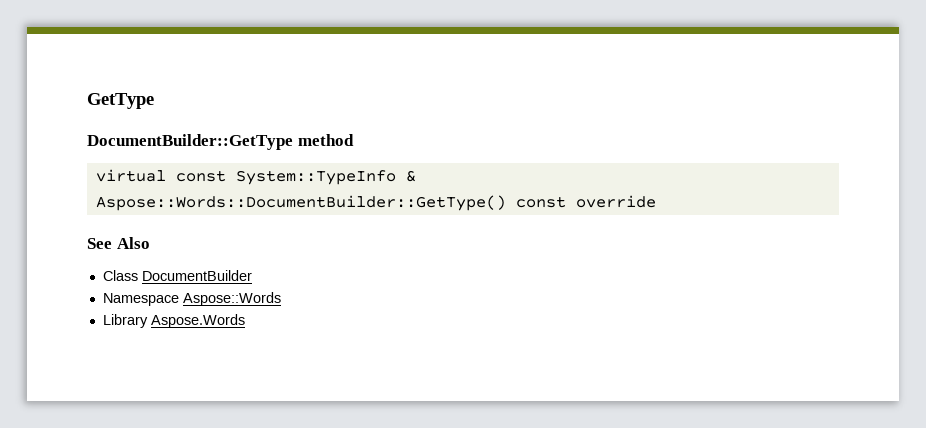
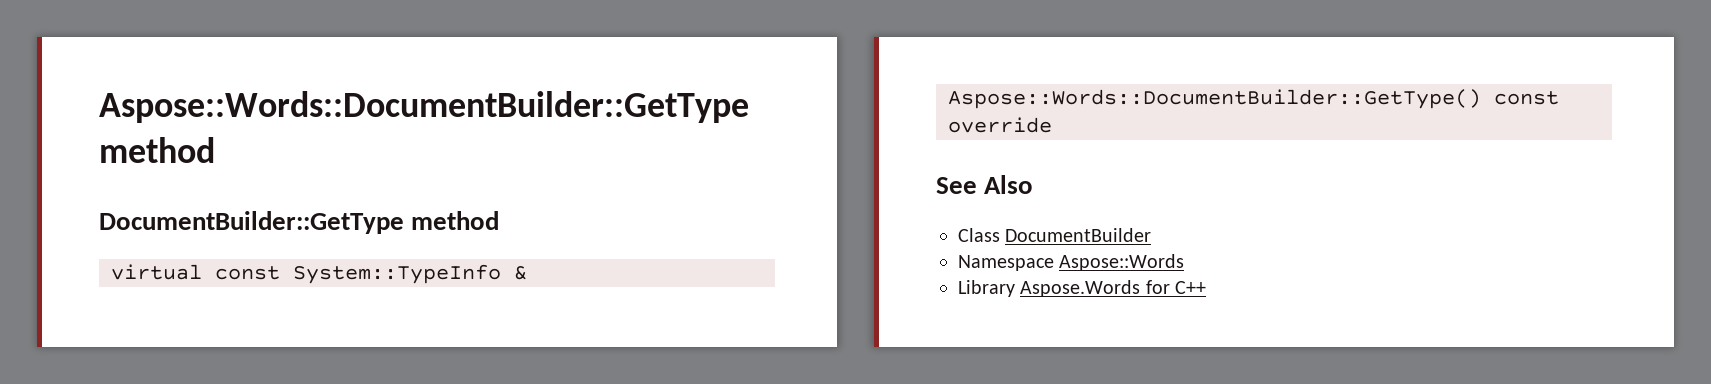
[87,93,154,109] GetType -> [99,91,749,123] [99,137,215,163] Aspose::Words::DocumentBuilder::GetType method
(245, 321) none -> [1145,280,1207,294] for C++

